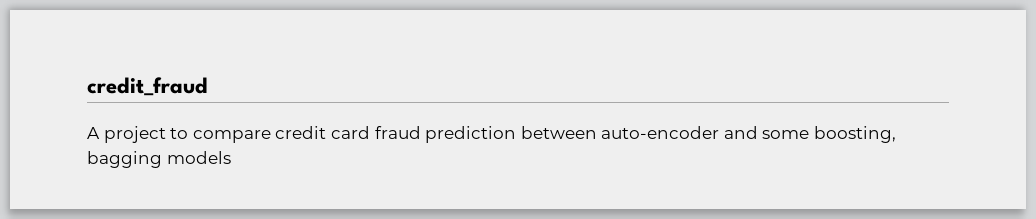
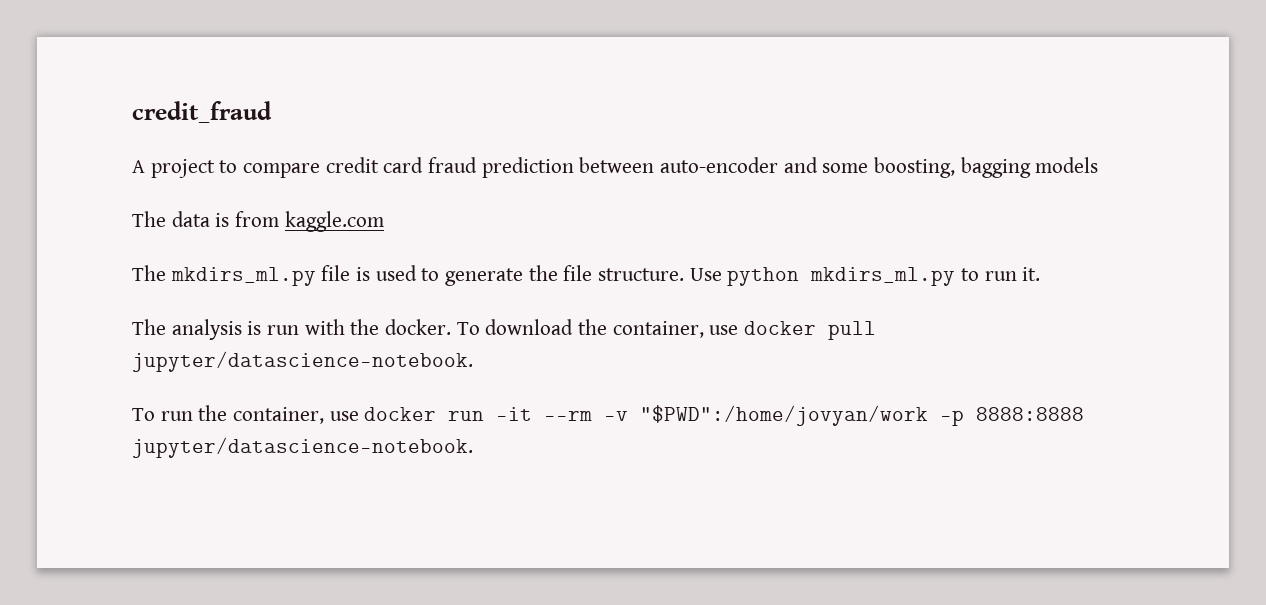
(231, 157) none -> [132,211,384,232] [132,265,1041,286] [132,319,877,340] [132,351,473,372] [132,405,1085,426] [132,437,473,458] // The data is from kaggle.com // The mkdirs_ml.py file is used to generate the file structure. Use python mkdirs_ml.py to run it. // The analysis is run with the docker. To download the container, use docker pull jupyter/datascience-notebook. // To run the container, use docker run -it --rm -v "$PWD":/home/jovyan/work -p 8888:8888 jupyter/datascience-notebook.

